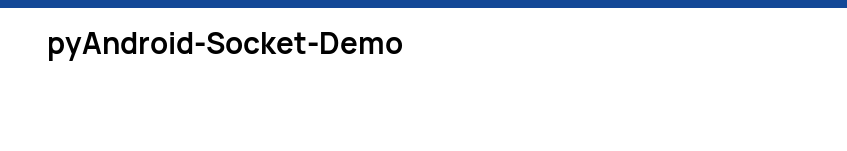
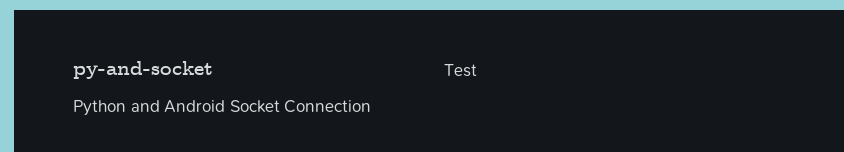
[47,32,403,61] pyAndroid-Socket-Demo -> [73,61,213,79] [73,100,372,116] [444,64,477,77] py-and-socket // Python and Android Socket Connection Test

